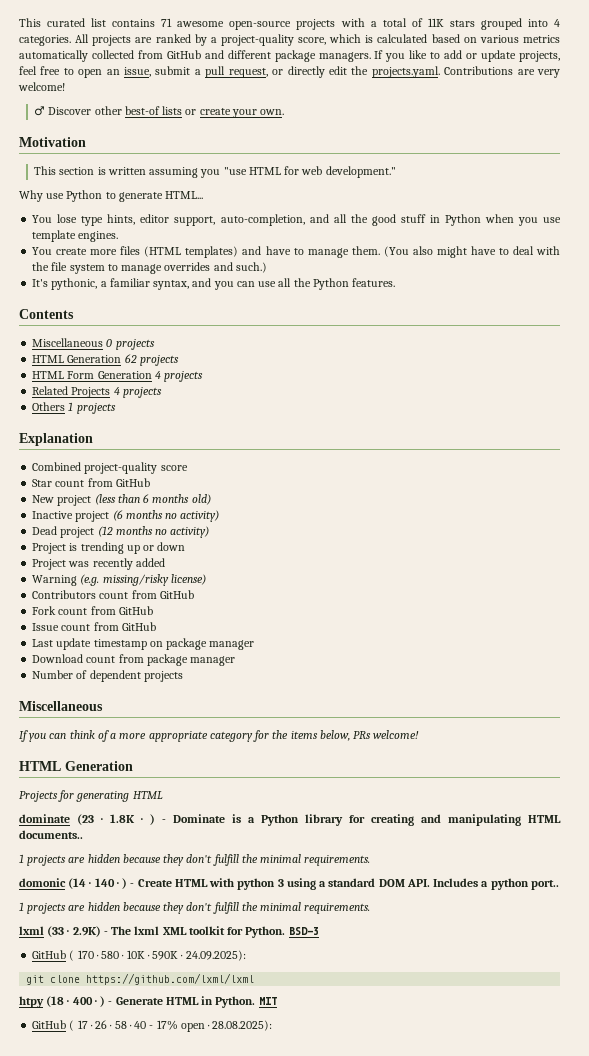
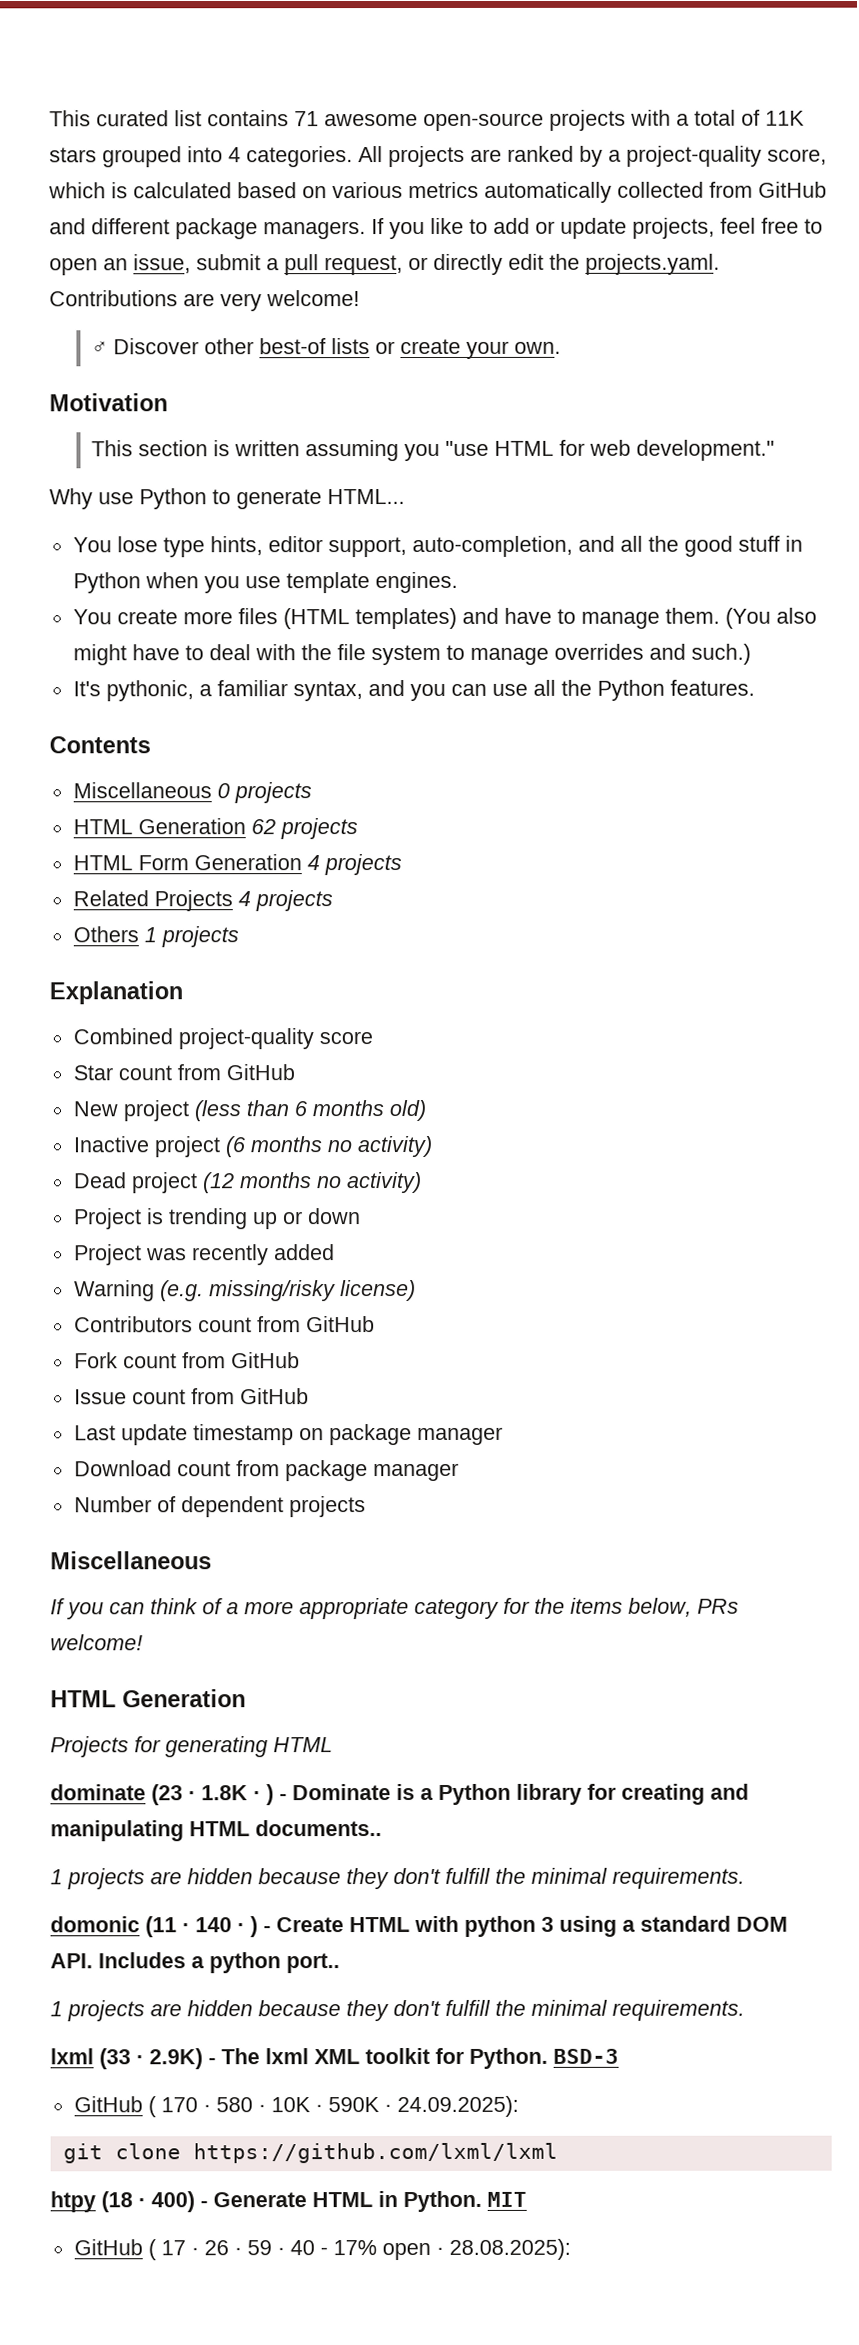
[68,878,87,889] (14 -> [145,1916,177,1938] (11
[72,996,106,1007] 400 · ) -> [151,2191,195,2213] 400)
[114,1021,127,1029] 58 -> [246,2240,272,2256] 59

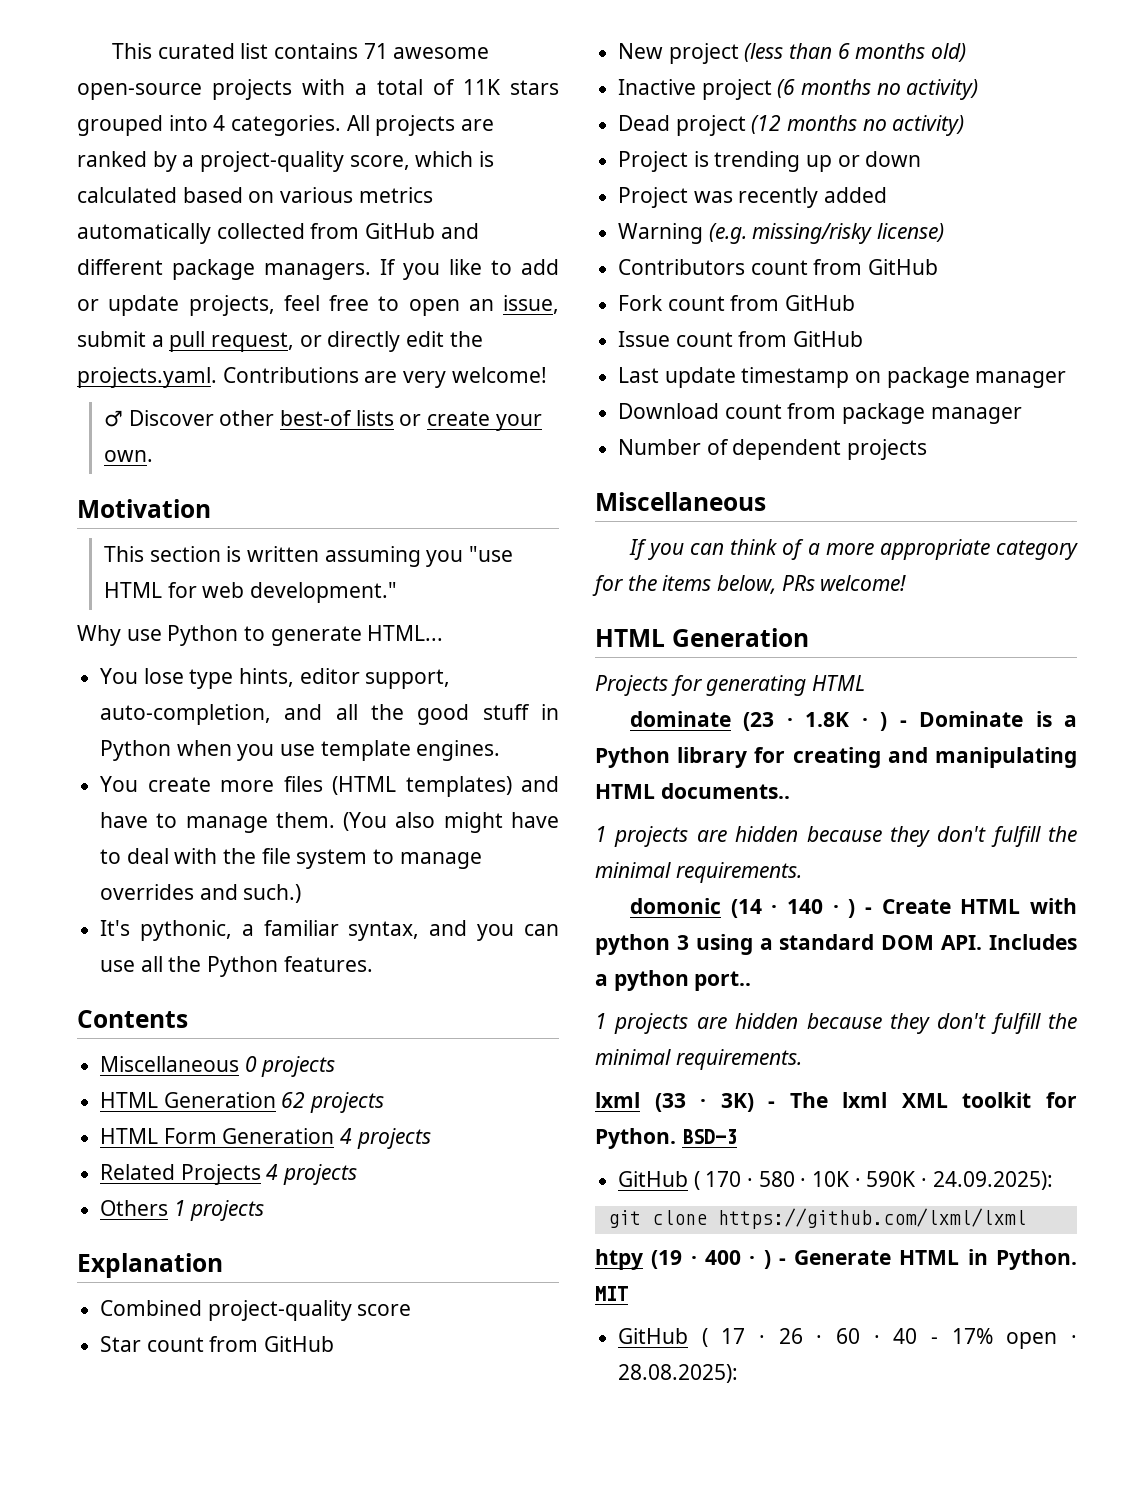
[145,1916,177,1938] (11 -> [730,899,762,918] (14
[149,2048,203,2070] 2.9K) -> [720,1093,754,1112] 3K)
[101,2191,195,2213] (18 · 400) -> [651,1250,771,1269] (19 · 400 · )
[246,2240,272,2256] 59 -> [836,1328,861,1344] 60

